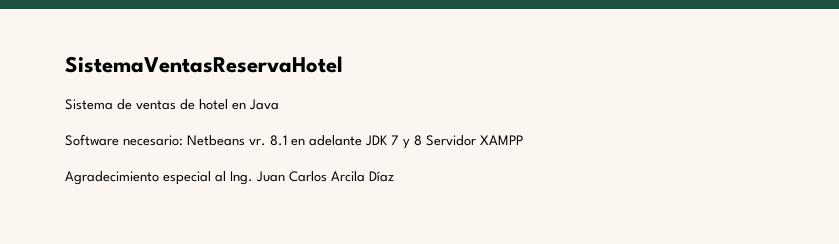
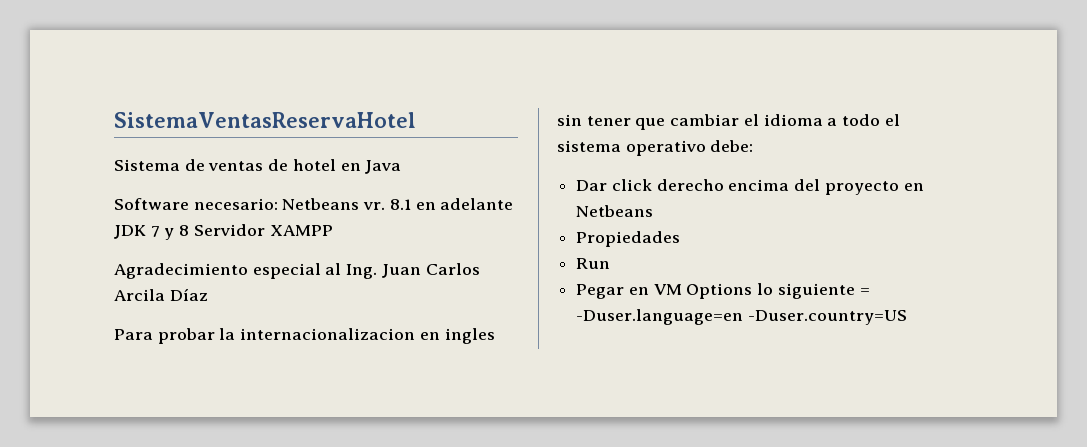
(394, 176) none -> [114,328,495,344] [557,114,900,130] [557,140,754,156] [576,179,924,195] [576,205,654,217] [576,231,681,247] [576,258,611,269] [576,283,870,299] [576,309,907,325] // Para probar la internacionalizacion en ingles sin tener que cambiar el idioma a todo el sistema operativo debe: // Dar click derecho encima del proyecto en Netbeans // Propiedades // Run // Pegar en VM Options lo siguiente = -Duser.language=en -Duser.country=US

